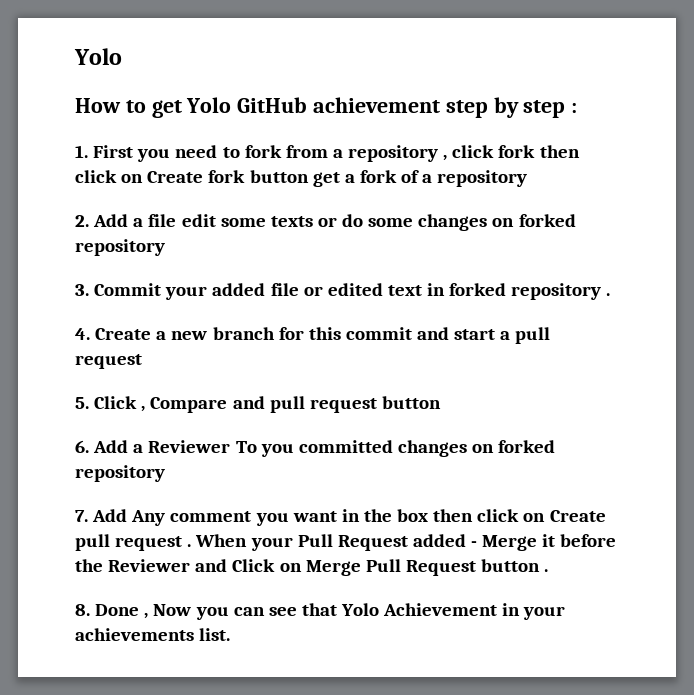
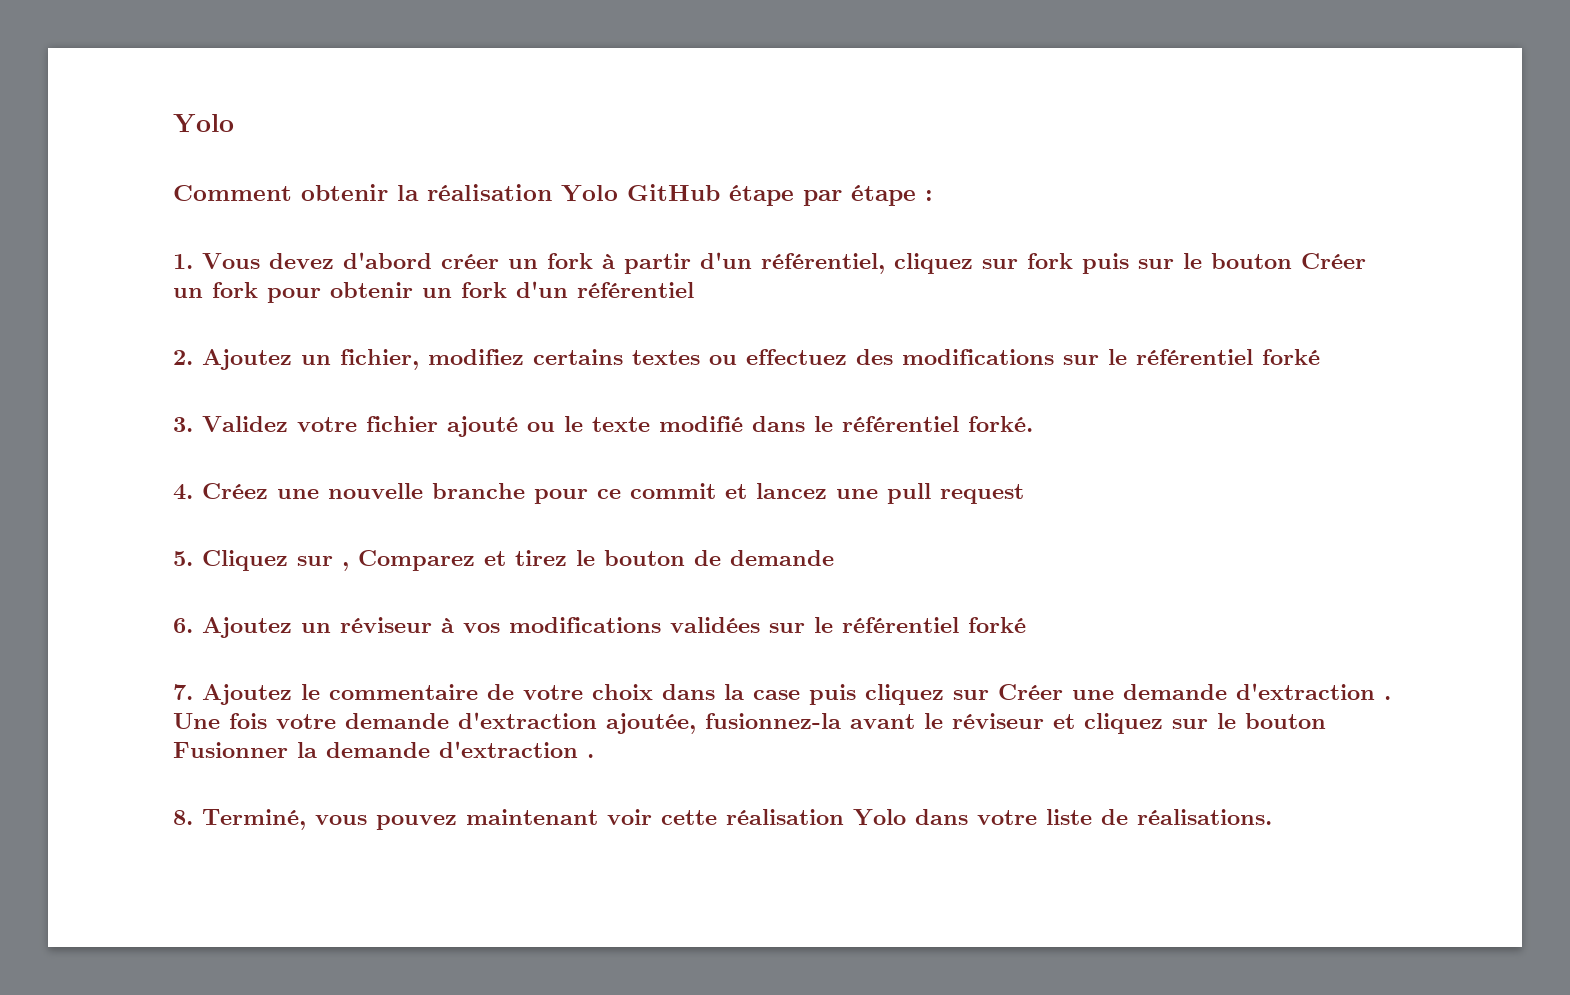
[75,97,578,118] [75,145,580,162] [75,170,528,187] [75,214,576,231] [75,239,165,256] [75,283,611,300] [75,327,551,344] [75,354,142,369] [75,396,441,413] [75,440,556,457] [75,465,165,482] [75,509,606,526] [75,534,617,551] [75,559,549,576] [75,603,566,620] [75,628,231,641] How to get Yolo GitHub achievement step by step : // 1. First you need to fork from a repository , click fork then click on Create fork button get a fork of a repository // 2. Add a file edit some texts or do some changes on forked repository // 3. Commit your added file or edited text in forked repository . // 4. Create a new branch for this commit and start a pull request // 5. Click , Compare and pull request button // 6. Add a Reviewer To you committed changes on forked repository // 7. Add Any comment you want in the box then click on Create pull request . When your Pull Request added - Merge it before the Reviewer and Click on Merge Pull Request button . // 8. Done , Now you can see that Yolo Achievement in your achievements list. -> [173,184,933,206] [173,252,1366,274] [173,281,694,303] [173,349,1320,370] [173,416,1033,437] [173,483,1024,504] [173,550,834,571] [173,617,1026,638] [173,683,1391,705] [173,712,1326,734] [173,741,594,758] [173,809,1272,830] Comment obtenir la réalisation Yolo GitHub étape par étape : // 1. Vous devez d'abord créer un fork à partir d'un référentiel, cliquez sur fork puis sur le bouton Créer un fork pour obtenir un fork d'un référentiel // 2. Ajoutez un fichier, modifiez certains textes ou effectuez des modifications sur le référentiel forké // 3. Validez votre fichier ajouté ou le texte modifié dans le référentiel forké. // 4. Créez une nouvelle branche pour ce commit et lancez une pull request // 5. Cliquez sur , Comparez et tirez le bouton de demande // 6. Ajoutez un réviseur à vos modifications validées sur le référentiel forké // 7. Ajoutez le commentaire de votre choix dans la case puis cliquez sur Créer une demande d'extraction . Une fois votre demande d'extraction ajoutée, fusionnez-la avant le réviseur et cliquez sur le bouton Fusionner la demande d'extraction . // 8. Terminé, vous pouvez maintenant voir cette réalisation Yolo dans votre liste de réalisations.

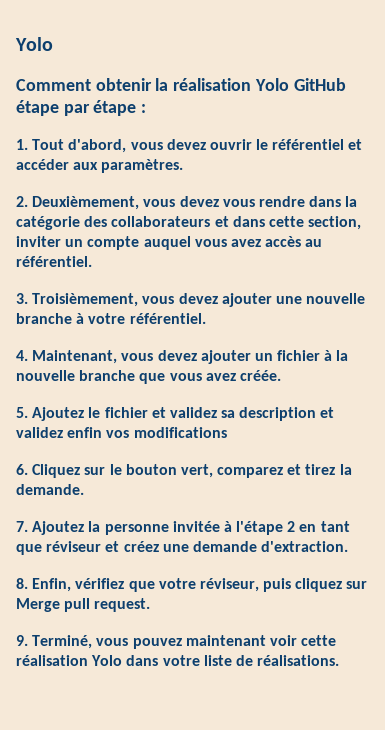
[202,252,1366,274] [173,281,694,303] [173,349,1320,370] [173,416,1033,437] [173,483,1024,504] [173,550,834,571] [173,617,1026,638] [173,683,1391,705] [173,712,1326,734] [173,741,594,758] [173,810,193,825] Vous devez d'abord créer un fork à partir d'un référentiel, cliquez sur fork puis sur le bouton Créer un fork pour obtenir un fork d'un référentiel // 2. Ajoutez un fichier, modifiez certains textes ou effectuez des modifications sur le référentiel forké // 3. Validez votre fichier ajouté ou le texte modifié dans le référentiel forké. // 4. Créez une nouvelle branche pour ce commit et lancez une pull request // 5. Cliquez sur , Comparez et tirez le bouton de demande // 6. Ajoutez un réviseur à vos modifications validées sur le référentiel forké // 7. Ajoutez le commentaire de votre choix dans la case puis cliquez sur Créer une demande d'extraction . Une fois votre demande d'extraction ajoutée, fusionnez-la avant le réviseur et cliquez sur le bouton Fusionner la demande d'extraction . // 8. -> [32,139,363,153] [16,159,184,173] [16,196,358,210] [16,216,362,230] [16,236,323,250] [16,256,92,267] [16,293,366,307] [16,313,206,324] [16,350,349,364] [16,370,281,384] [16,407,335,421] [16,427,227,438] [16,464,352,478] [16,484,84,495] [16,521,350,535] [16,541,349,555] [16,578,368,592] [16,598,151,612] [16,635,28,646] Tout d'abord, vous devez ouvrir le référentiel et accéder aux paramètres. // 2. Deuxièmement, vous devez vous rendre dans la catégorie des collaborateurs et dans cette section, inviter un compte auquel vous avez accès au référentiel. // 3. Troisièmement, vous devez ajouter une nouvelle branche à votre référentiel. // 4. Maintenant, vous devez ajouter un fichier à la nouvelle branche que vous avez créée. // 5. Ajoutez le fichier et validez sa description et validez enfin vos modifications // 6. Cliquez sur le bouton vert, comparez et tirez la demande. // 7. Ajoutez la personne invitée à l'étape 2 en tant que réviseur et créez une demande d'extraction. // 8. Enfin, vérifiez que votre réviseur, puis cliquez sur Merge pull request. // 9.

